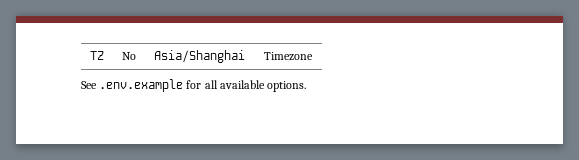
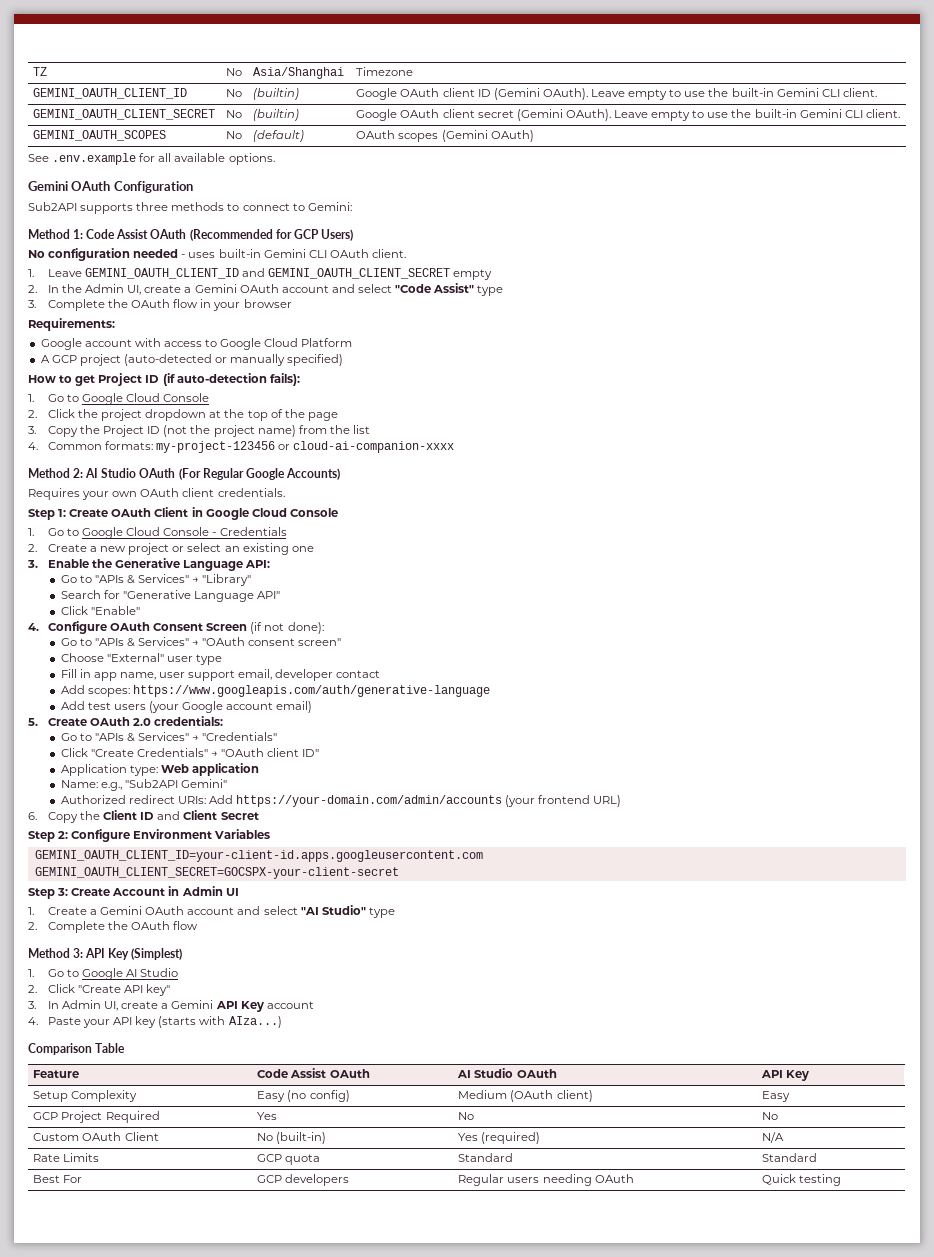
(313, 56) none -> [33,88,188,99] [226,89,243,97] [253,88,300,100] [356,88,877,100] [33,109,216,120] [226,110,243,118] [253,109,300,121] [356,109,900,121] [33,130,167,141] [226,131,243,139] [253,130,305,142] [356,130,534,142] // GEMINI_OAUTH_CLIENT_ID | No | (builtin) | Google OAuth client ID (Gemini OAuth). Leave empty to use the built-in Gemini CLI client. // GEMINI_OAUTH_CLIENT_SECRET | No | (builtin) | Google OAuth client secret (Gemini OAuth). Leave empty to use the built-in Gemini CLI client. // GEMINI_OAUTH_SCOPES | No | (default) | OAuth scopes (Gemini OAuth)
(307, 86) none -> [28,181,193,193] [28,202,352,214] [28,229,353,241] [28,248,406,261] [28,268,493,280] [28,283,504,296] [28,299,292,311] [28,318,115,331] [40,338,353,350] [40,354,344,366] [28,373,300,386] [28,393,210,405] [28,409,338,421] [28,425,370,437] [28,441,455,453] [28,468,340,480] [28,488,285,500] [28,507,338,520] [28,527,287,539] [28,543,314,555] [27,558,271,571] [60,574,252,586] [60,590,280,602] [60,606,140,615] [28,621,324,634] [60,637,342,647] [60,653,222,665] [60,669,381,681] [60,685,490,697] [60,701,313,713] [28,716,224,726] [60,732,278,742] [60,748,320,757] [60,763,259,776] [60,779,227,791] [60,795,622,807] [28,810,259,823] [28,829,271,842] [34,850,483,862] [34,867,399,879] [28,886,239,899] [28,905,395,918] [28,921,199,933] [28,948,183,960] [28,968,179,980] [28,984,171,996] [28,1000,314,1012] [28,1016,282,1028] [28,1043,126,1055] [33,1070,80,1078] [257,1068,370,1078] [457,1068,557,1078] [761,1070,810,1081] [33,1090,138,1102] [257,1090,350,1102] [458,1090,593,1102] [762,1091,791,1102] [33,1111,160,1123] [257,1112,278,1120] [458,1112,475,1120] [762,1112,779,1120] [33,1132,159,1141] [257,1132,327,1144] [458,1132,541,1144] [762,1132,785,1143] [33,1153,100,1162] [257,1154,321,1165] [458,1153,514,1162] [762,1153,818,1162] [33,1175,83,1183] [257,1174,350,1186] [458,1174,634,1186] [762,1174,842,1186] // Gemini OAuth Configuration // Sub2API supports three methods to connect to Gemini: // Method 1: Code Assist OAuth (Recommended for GCP Users) // No configuration needed - uses built-in Gemini CLI OAuth client. // 1. Leave GEMINI_OAUTH_CLIENT_ID and GEMINI_OAUTH_CLIENT_SECRET empty // 2. In the Admin UI, create a Gemini OAuth account and select "Code Assist" type // 3. Complete the OAuth flow in your browser // Requirements: // Google account with access to Google Cloud Platform // A GCP project (auto-detected or manually specified) // How to get Project ID (if auto-detection fails): // 1. Go to Google Cloud Console // 2. Click the project dropdown at the top of the page // 3. Copy the Project ID (not the project name) from the list // 4. Common formats: my-project-123456 or cloud-ai-companion-xxxx // Method 2: AI Studio OAuth (For Regular Google Accounts) // Requires your own OAuth client credentials. // Step 1: Create OAuth Client in Google Cloud Console // 1. Go to Google Cloud Console - Credentials // 2. Create a new project or select an existing one // 3. Enable the Generative Language API: // Go to "APIs & Services" → "Library" // Search for "Generative Language API" // Click "Enable" // 4. Configure OAuth Consent Screen (if not done): // Go to "APIs & Services" → "OAuth consent screen" // Choose "External" user type // Fill in app name, user support email, developer contact // Add scopes: https://www.googleapis.com/auth/generative-language // Add test users (your Google account email) // 5. Create OAuth 2.0 credentials: // Go to "APIs & Services" → "Credentials" // Click "Create Credentials" → "OAuth client ID" // Application type: Web application // Name: e.g., "Sub2API Gemini" // Authorized redirect URIs: Add https://your-domain.com/admin/accounts (your frontend URL) // 6. Copy the Client ID and Client Secret // Step 2: Configure Environment Variables // GEMINI_OAUTH_CLIENT_ID=your-client-id.apps.googleusercontent.com // GEMINI_OAUTH_CLIENT_SECRET=GOCSPX-your-client-secret // Step 3: Create Account in Admin UI // 1. Create a Gemini OAuth account and select "AI Studio" type // 2. Complete the OAuth flow // Method 3: API Key (Simplest) // 1. Go to Google AI Studio // 2. Click "Create API key" // 3. In Admin UI, create a Gemini API Key account // 4. Paste your API key (starts with AIza...) // Comparison Table // Feature | Code Assist OAuth | AI Studio OAuth | API Key // Setup Complexity | Easy (no config) | Medium (OAuth client) | Easy // GCP Project Required | Yes | No | No // Custom OAuth Client | No (built-in) | Yes (required) | N/A // Rate Limits | GCP quota | Standard | Standard // Best For | GCP developers | Regular users needing OAuth | Quick testing

